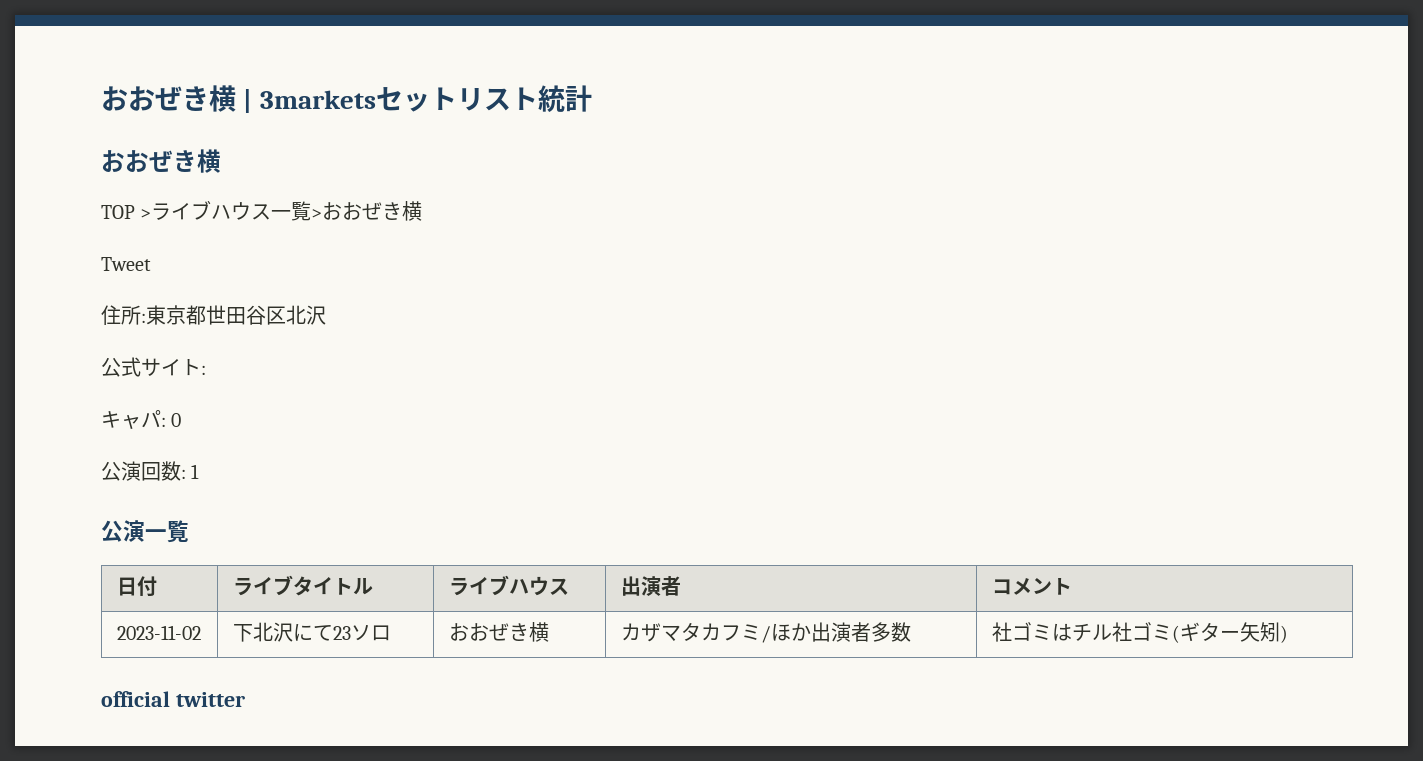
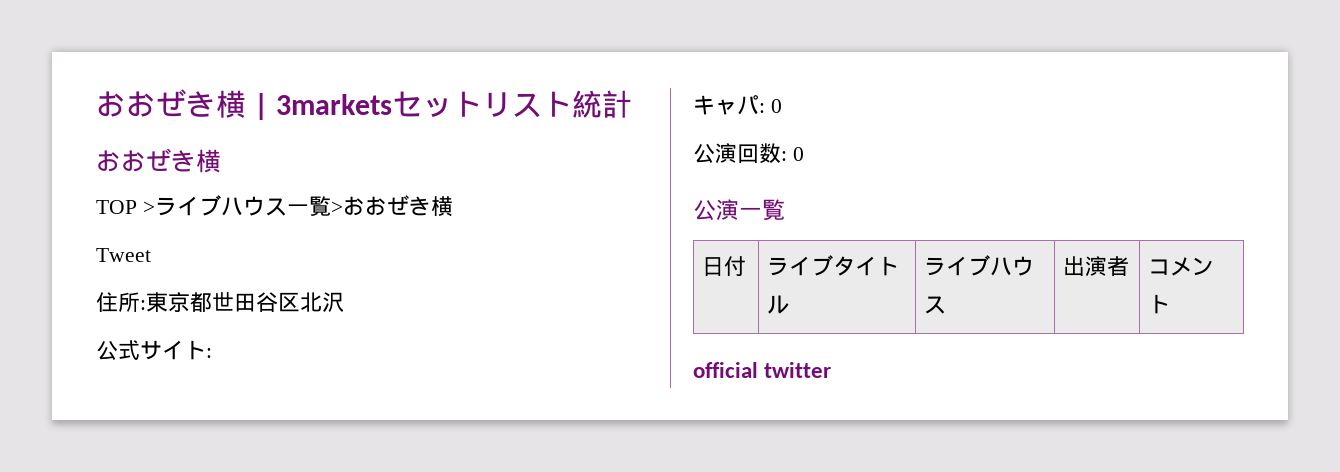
[191,464,200,479] 1 -> [792,147,804,161] 0
[116,625,201,640] [232,622,391,642] [448,622,549,642] [620,622,911,643] [991,622,1288,643] // 2023-11-02 | 下北沢にて23ソロ | おおぜき横 | カザマタカフミ/ほか出演者多数 | 社ゴミはチル社ゴミ(ギター矢矧) -> (1171, 304) none

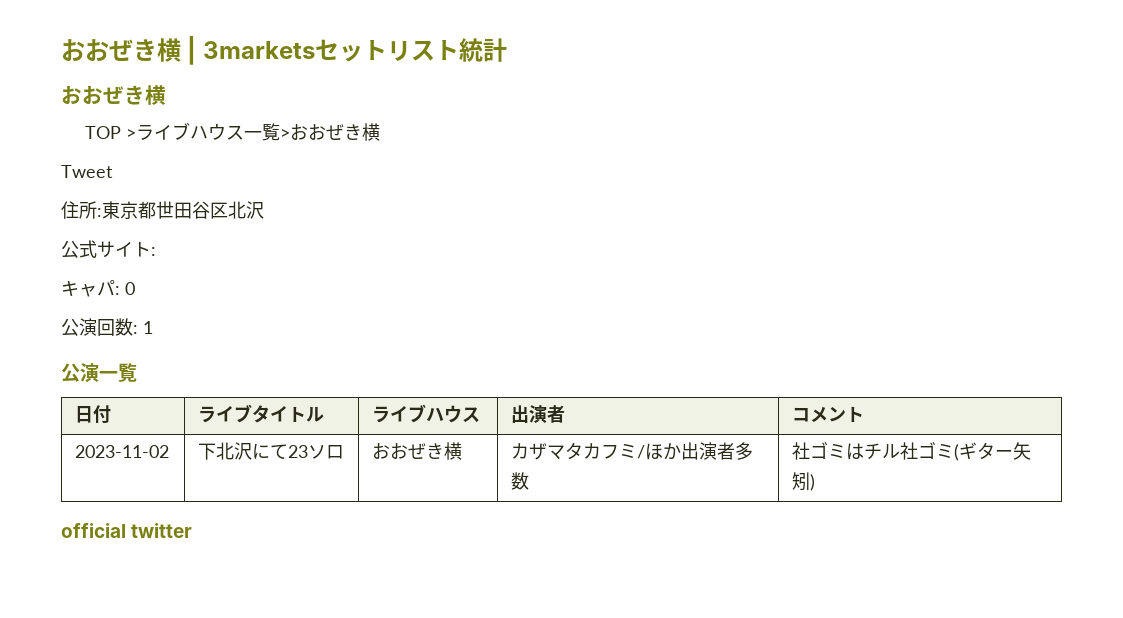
[792,147,804,161] 0 -> [143,321,153,334] 1
(1171, 304) none -> [75,445,170,458] [198,442,345,460] [372,442,463,460] [511,442,754,460] [511,472,530,490] [792,442,1032,461] [792,472,816,491] // 2023-11-02 | 下北沢にて23ソロ | おおぜき横 | カザマタカフミ/ほか出演者多数 | 社ゴミはチル社ゴミ(ギター矢矧)

